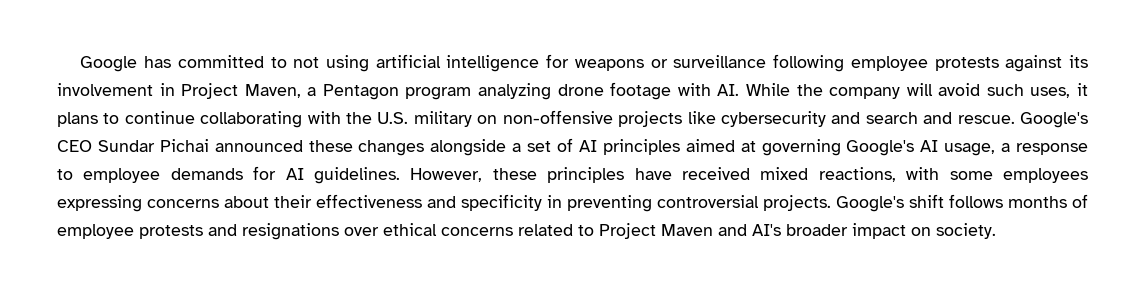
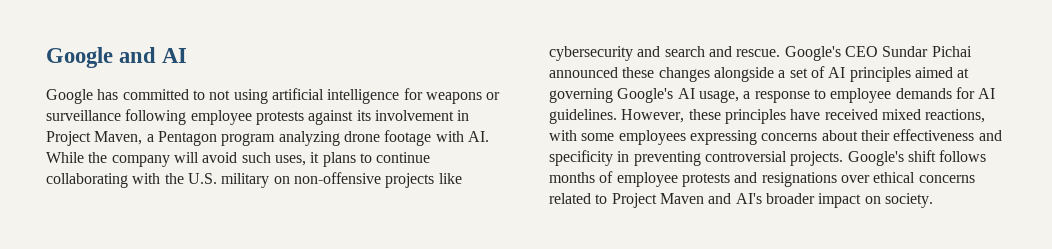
[80,56,138,72] Google -> [46,47,188,68] [46,89,93,104] Google and AI // Google

